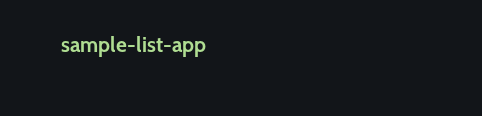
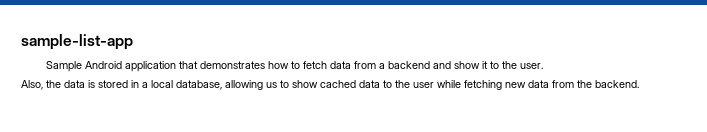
(206, 46) none -> [45,61,543,72] [21,80,639,90] // Sample Android application that demonstrates how to fetch data from a backend and show it to the user. // Also, the data is stored in a local database, allowing us to show cached data to the user while fetching new data from the backend.

